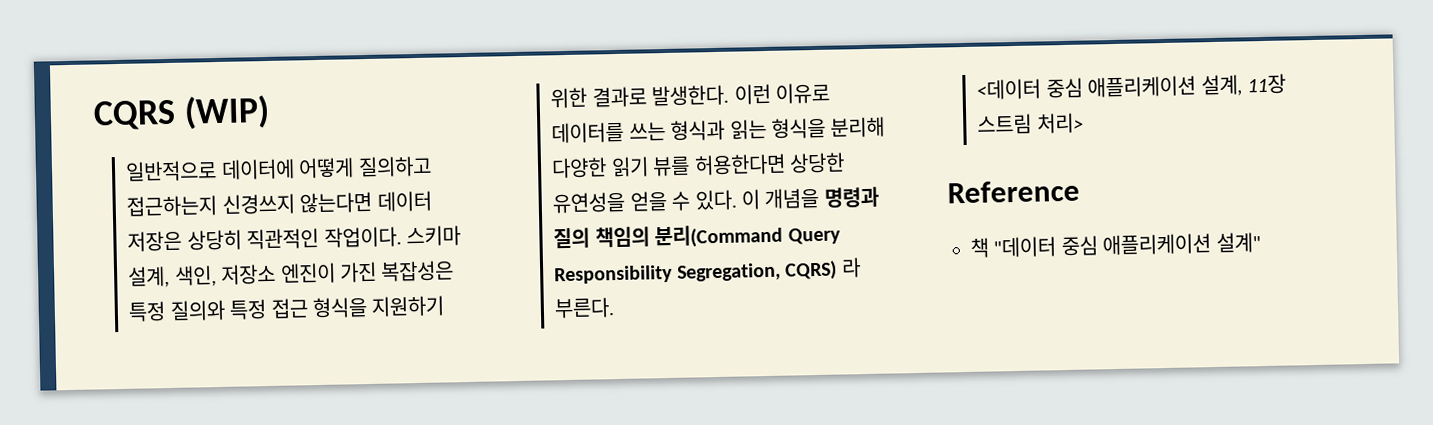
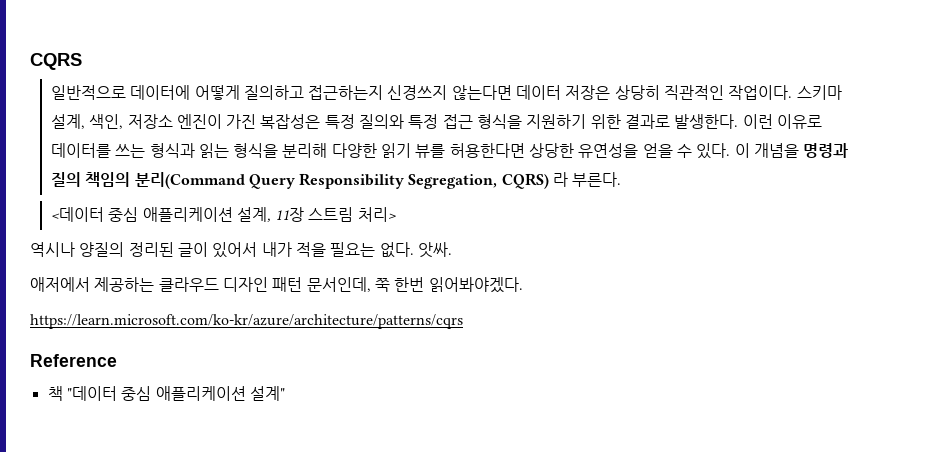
[183,94,270,130] (WIP) -> (82, 61) none
(1084, 123) none -> [30,242,452,258] [30,277,523,293] [30,314,463,329] // 역시나 양질의 정리된 글이 있어서 내가 적을 필요는 없다. 앗싸. // 애저에서 제공하는 클라우드 디자인 패턴 문서인데, 쭉 한번 읽어봐야겠다. // https://learn.microsoft.com/ko-kr/azure/architecture/patterns/cqrs

